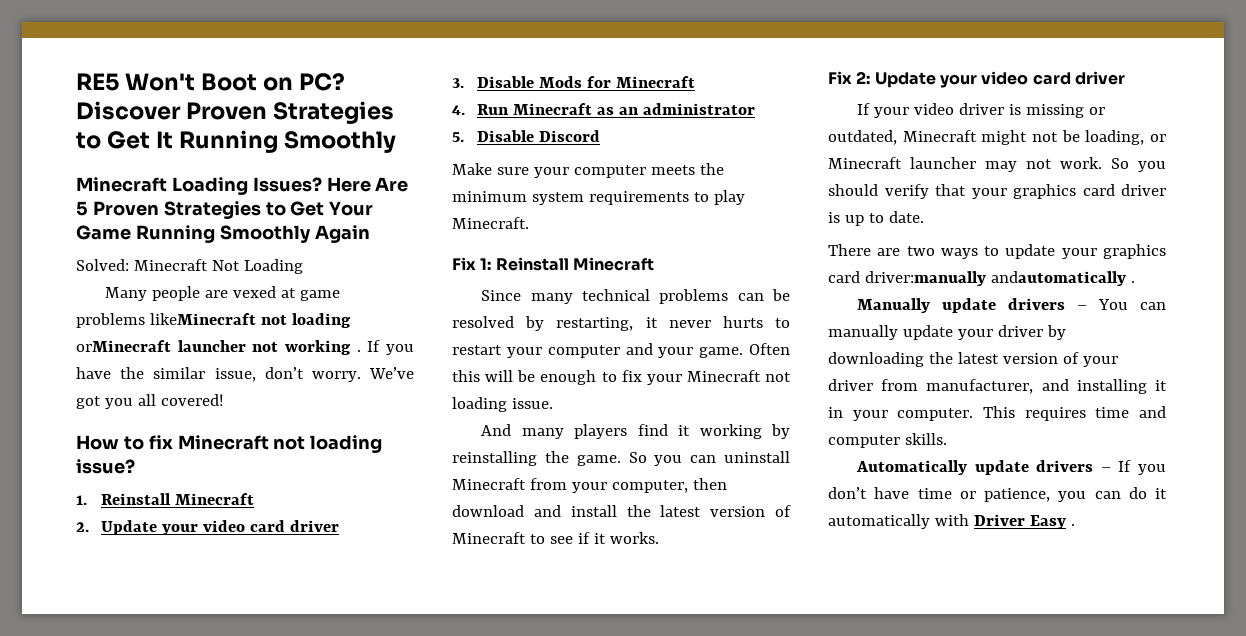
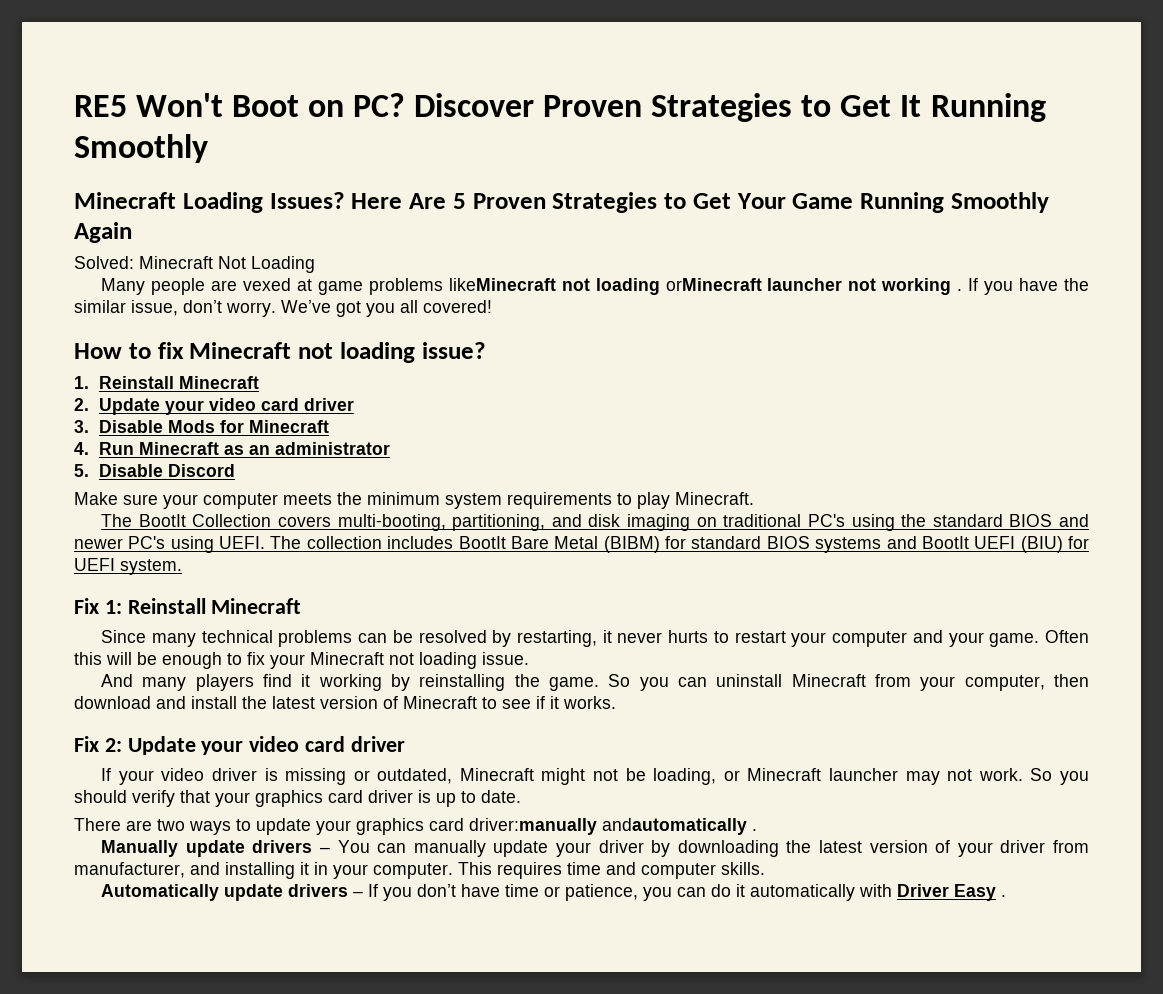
(529, 223) none -> [101,514,1090,531] [74,536,1089,553] [74,558,182,575] // The BootIt Collection covers multi-booting, partitioning, and disk imaging on traditional PC's using the standard BIOS and newer PC's using UEFI. The collection includes BootIt Bare Metal (BIBM) for standard BIOS systems and BootIt UEFI (BIU) for UEFI system.

